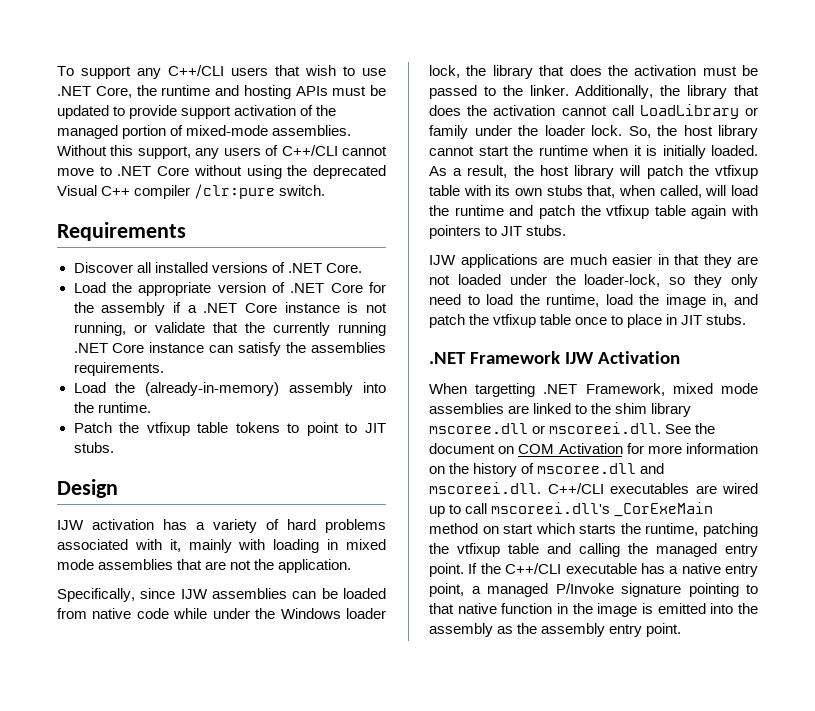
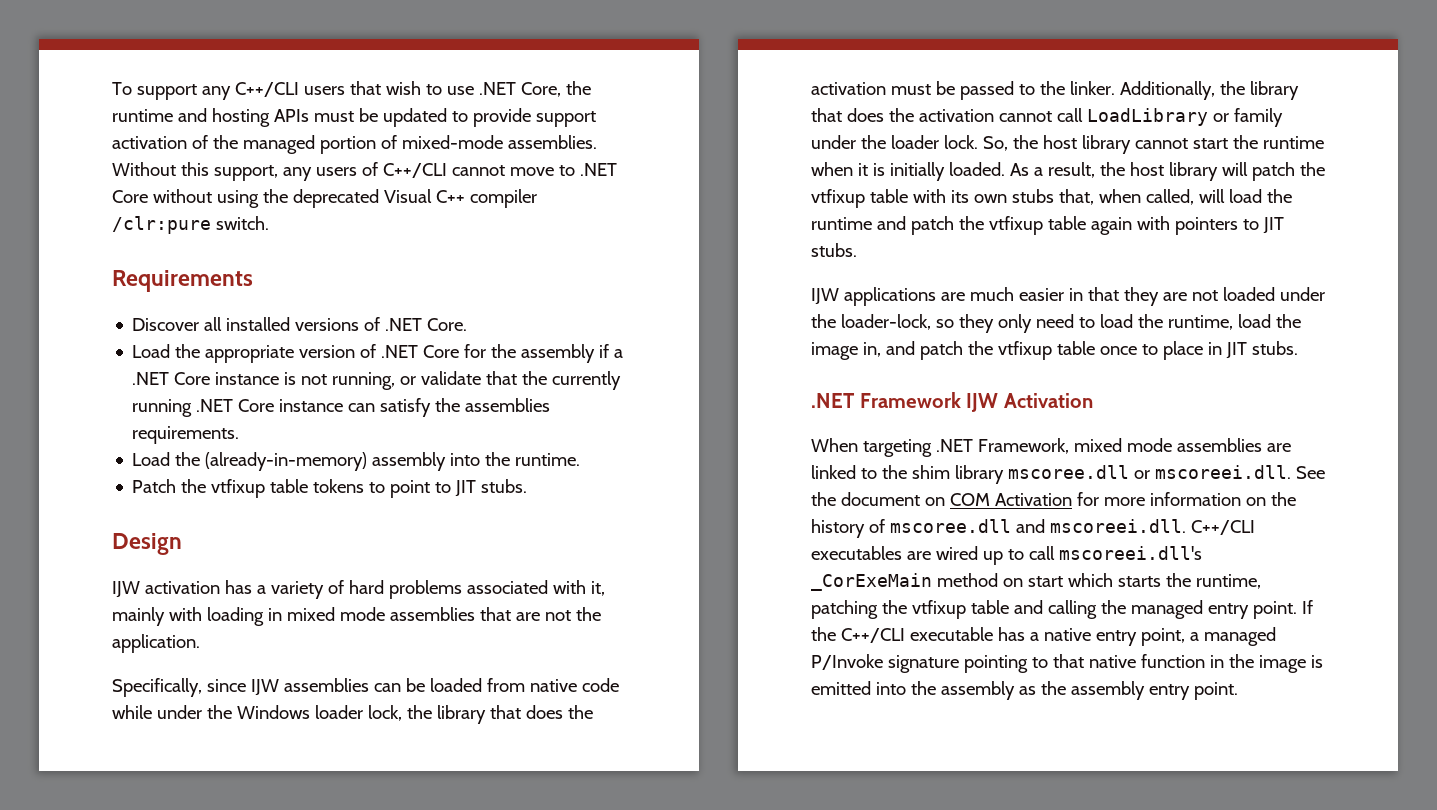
[475,383,536,397] targetting -> [862,439,932,457] targeting

